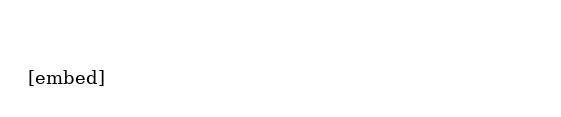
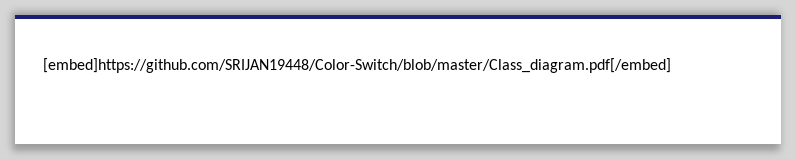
[28,70,105,86] [embed] -> [43,58,671,73] [embed]https://github.com/SRIJAN19448/Color-Switch/blob/master/Class_diagram.pdf[/embed]

